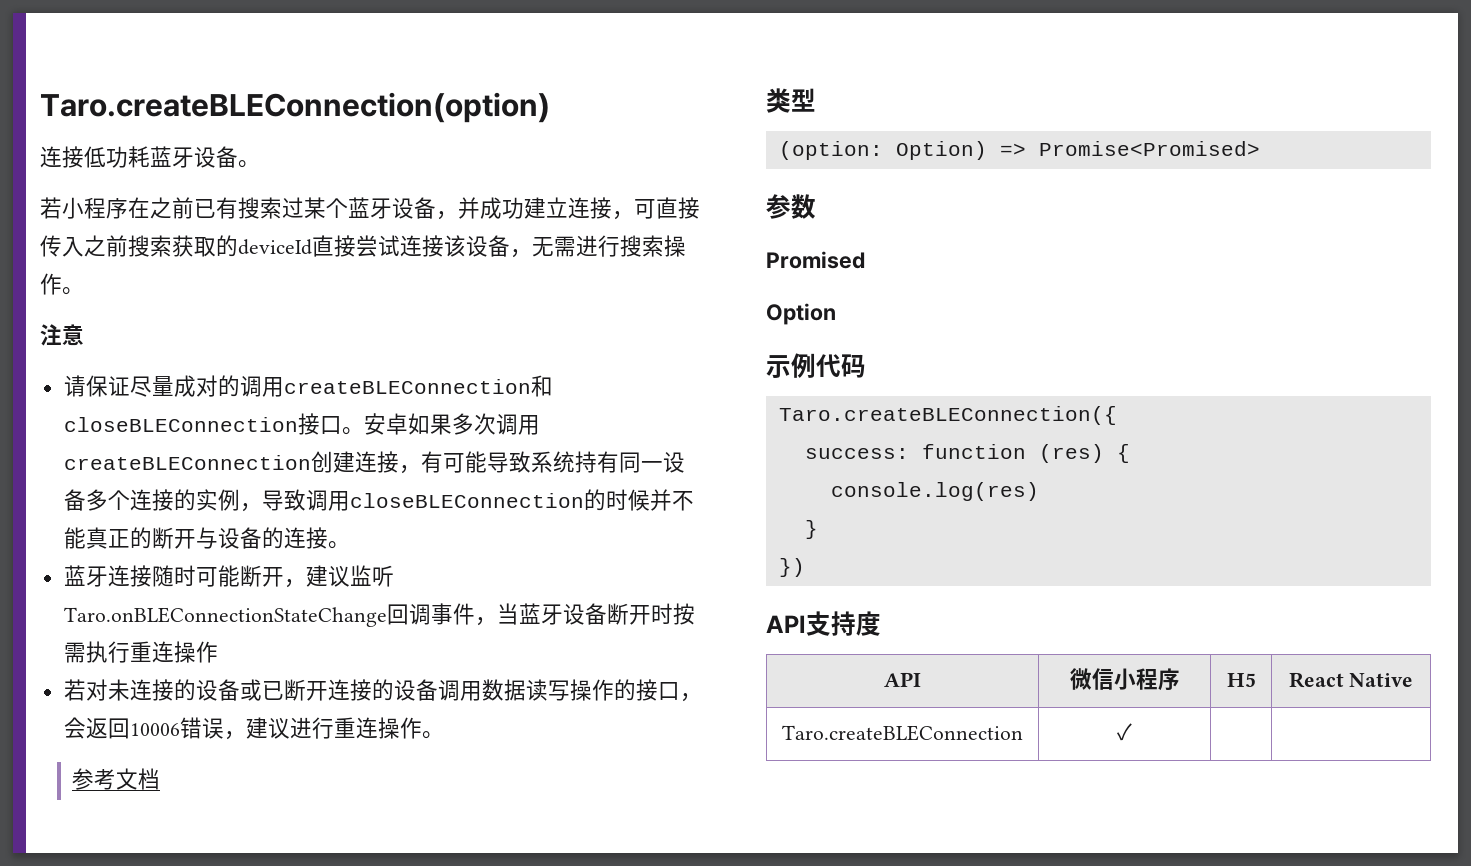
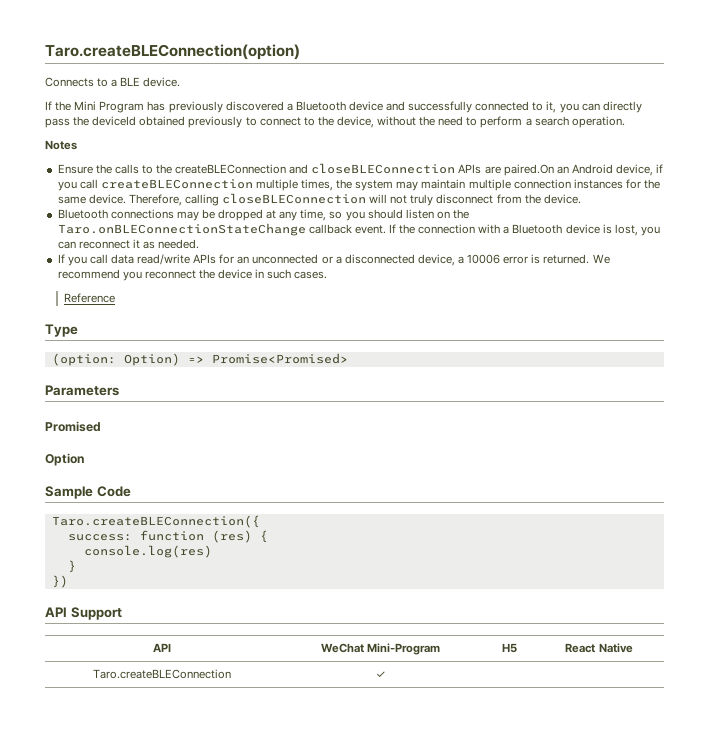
[40,146,260,168] [40,197,700,220] [40,235,686,258] [40,273,84,295] [40,324,84,346] [63,375,553,397] [63,413,540,435] [63,451,685,474] [63,489,694,512] [63,527,350,549] [63,565,394,588] [63,603,695,627] [63,641,218,663] [63,679,702,702] [63,717,444,740] [72,768,161,790] [766,88,816,113] 连接低功耗蓝牙设备。 // 若小程序在之前已有搜索过某个蓝牙设备，并成功建立连接，可直接传入之前搜索获取的deviceId直接尝试连接该设备，无需进行搜索操作。 // 注意 // 请保证尽量成对的调用createBLEConnection和closeBLEConnection接口。安卓如果多次调用createBLEConnection创建连接，有可能导致系统持有同一设备多个连接的实例，导致调用closeBLEConnection的时候并不能真正的断开与设备的连接。 // 蓝牙连接随时可能断开，建议监听Taro.onBLEConnectionStateChange回调事件，当蓝牙设备断开时按需执行重连操作 // 若对未连接的设备或已断开连接的设备调用数据读写操作的接口，会返回10006错误，建议进行重连操作。 // 参考文档 // 类型 -> [45,77,181,87] [45,101,642,113] [45,116,625,128] [45,140,77,150] [57,163,664,176] [57,179,661,191] [57,193,581,206] [57,209,470,221] [57,223,660,236] [57,239,200,249] [57,254,610,266] [57,269,328,281] [63,293,115,303] [45,324,78,337] Connects to a BLE device. // If the Mini Program has previously discovered a Bluetooth device and successfully connected to it, you can directly pass the deviceId obtained previously to connect to the device, without the need to perform a search operation. // Notes // Ensure the calls to the createBLEConnection and closeBLEConnection APIs are paired.On an Android device, if you call createBLEConnection multiple times, the system may maintain multiple connection instances for the same device. Therefore, calling closeBLEConnection will not truly disconnect from the device. // Bluetooth connections may be dropped at any time, so you should listen on the Taro.onBLEConnectionStateChange callback event. If the connection with a Bluetooth device is lost, you can reconnect it as needed. // If you call data read/write APIs for an unconnected or a disconnected device, a 10006 error is returned. We recommend you reconnect the device in such cases. // Reference // Type
[766,194,816,219] 参数 -> [45,385,119,396] Parameters
[766,353,866,378] 示例代码 -> [45,486,131,499] Sample Code
[806,611,881,636] 支持度 -> [70,607,122,620] Support
[1069,668,1180,691] 微信小程序 -> [320,643,441,655] WeChat Mini-Program

